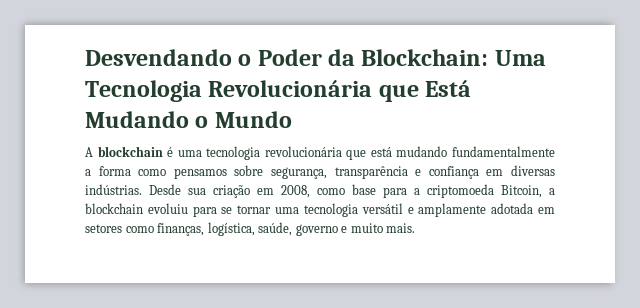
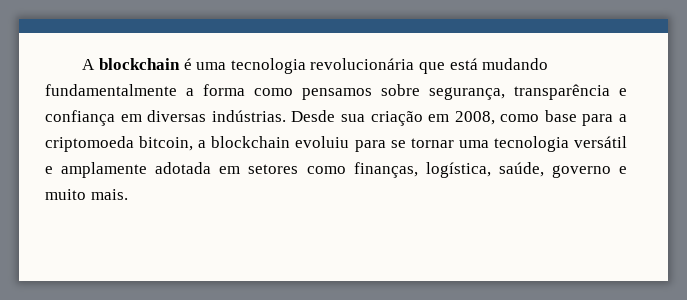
[85,49,546,66] [85,80,472,102] [85,111,292,128] Desvendando o Poder da Blockchain: Uma Tecnologia Revolucionária que Está Mudando o Mundo // -> (82, 64) none
[501,185,542,198] Bitcoin, -> [139,136,194,151] bitcoin,

